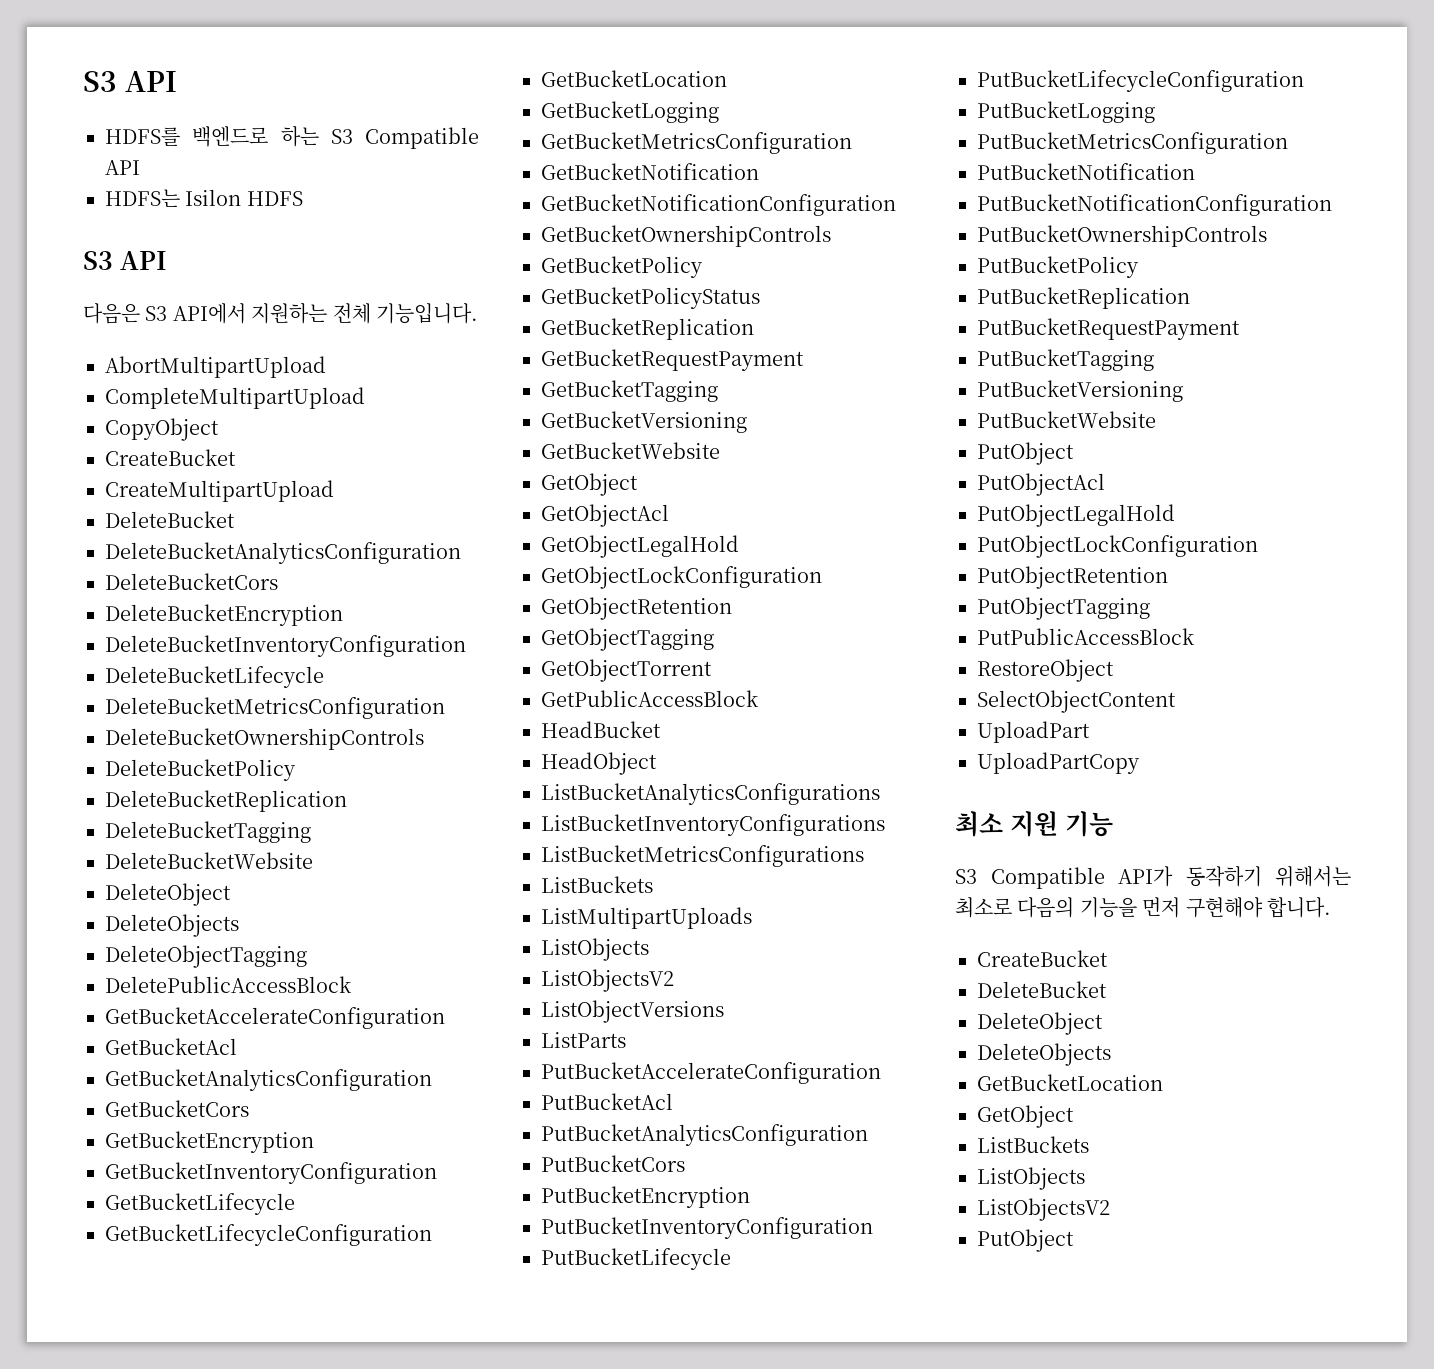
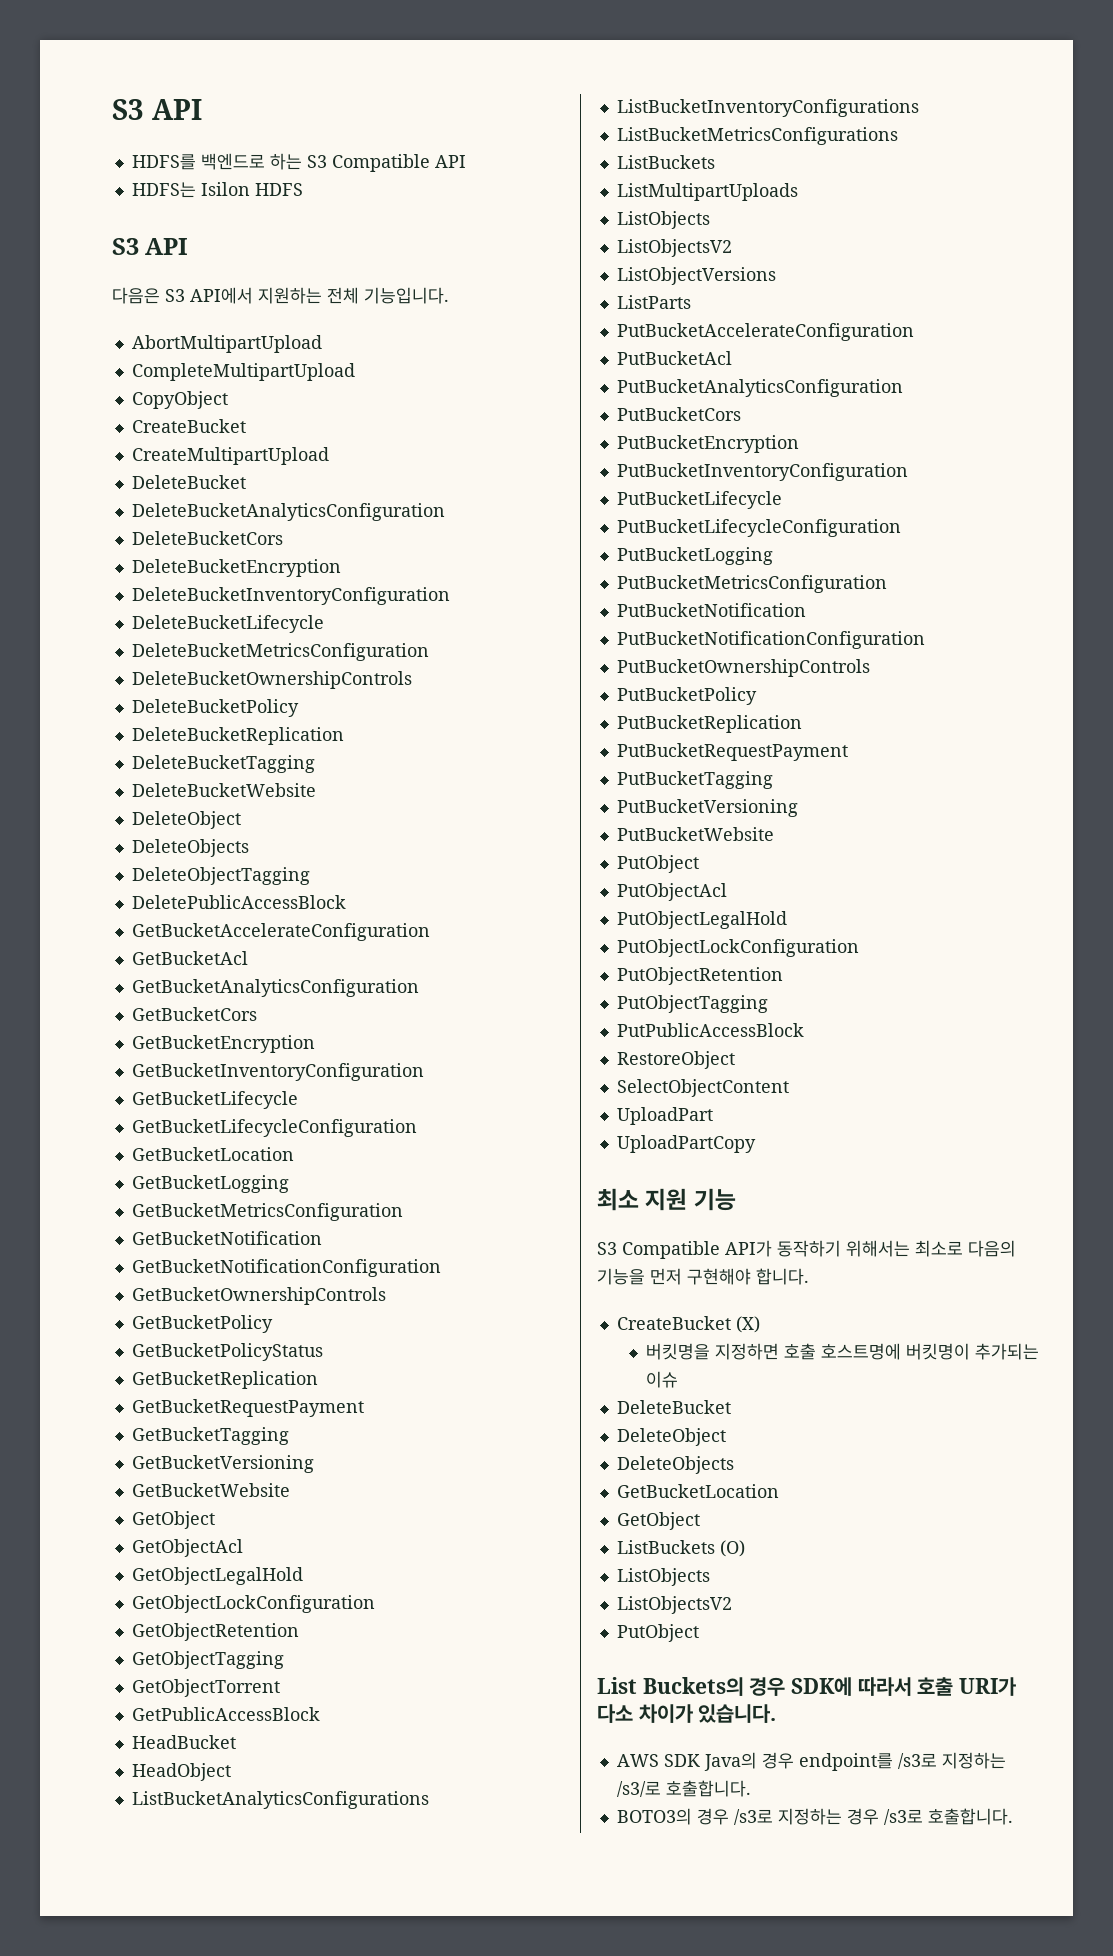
(1108, 958) none -> [735,1316,760,1333] [646,1343,1040,1360] [646,1371,679,1388] (X) // 버킷명을 지정하면 호출 호스트명에 버킷명이 추가되는 이슈
(1089, 1144) none -> [719,1540,745,1557] (O)
(1074, 1240) none -> [597,1677,1017,1696] [597,1704,777,1723] [616,1752,1006,1771] [616,1780,751,1797] [616,1808,1013,1825] // List Buckets의 경우 SDK에 따라서 호출 URI가 다소 차이가 있습니다. // AWS SDK Java의 경우 endpoint를 /s3로 지정하는 /s3/로 호출합니다. // BOTO3의 경우 /s3로 지정하는 경우 /s3로 호출합니다.

